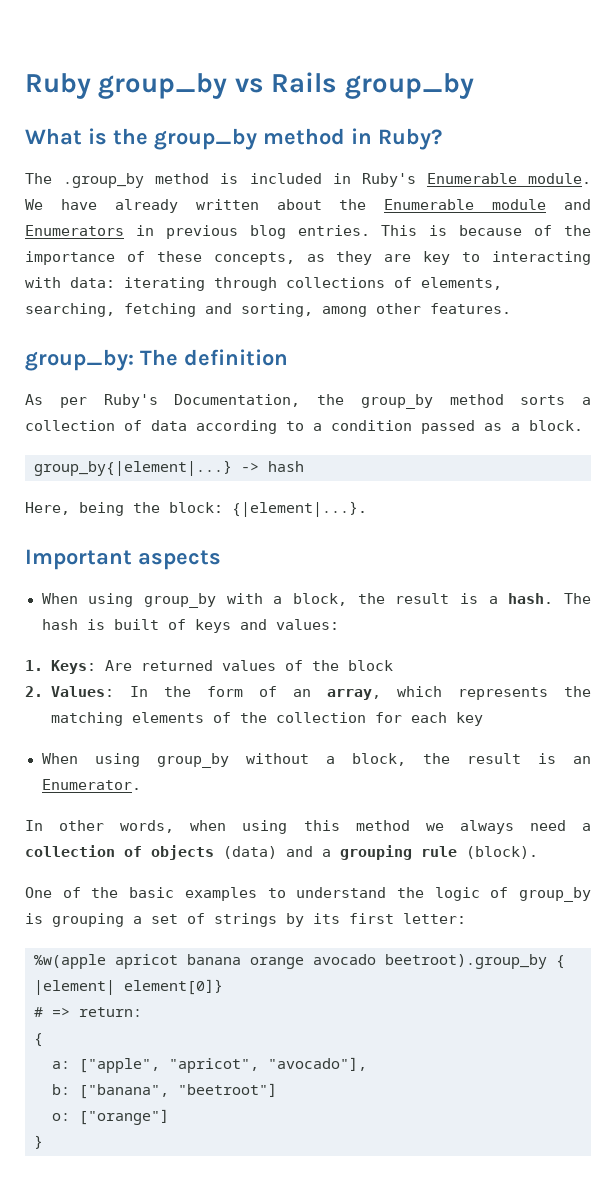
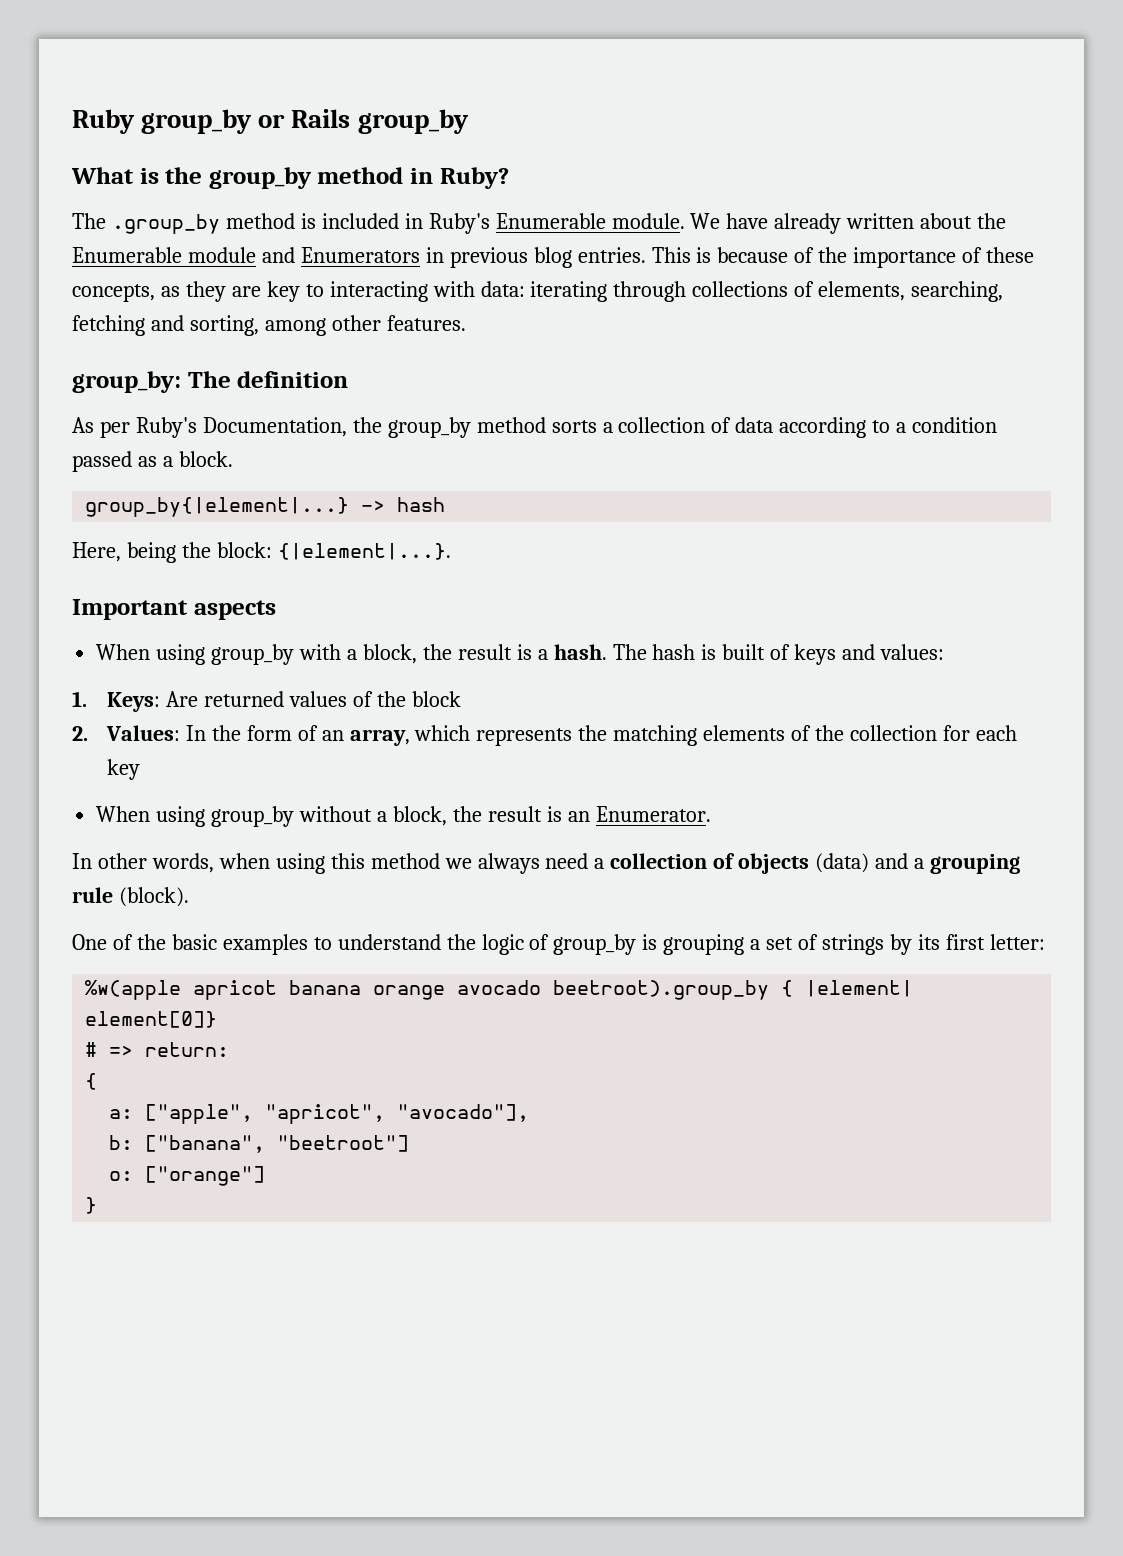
[234,78,264,93] vs -> [258,114,286,128] or

